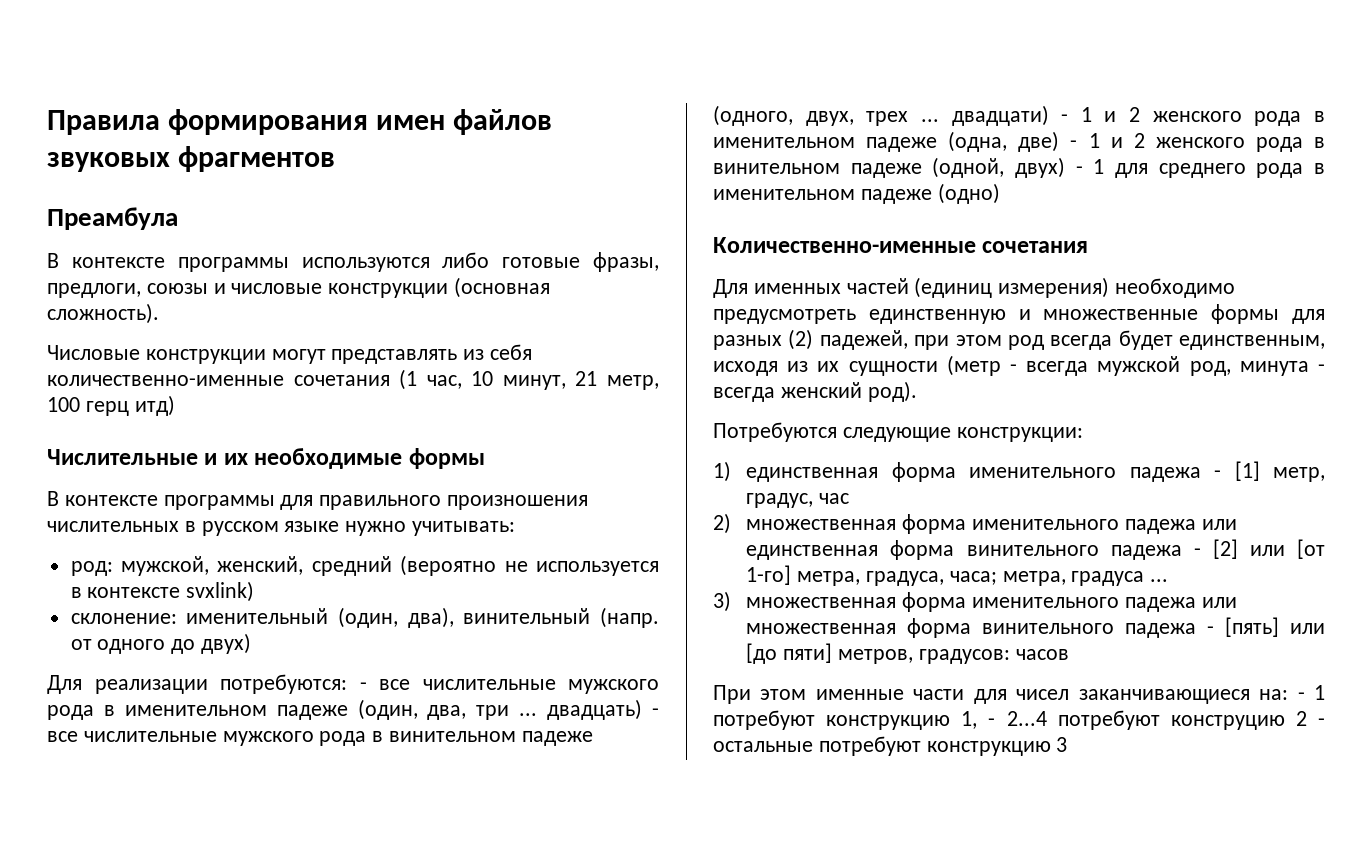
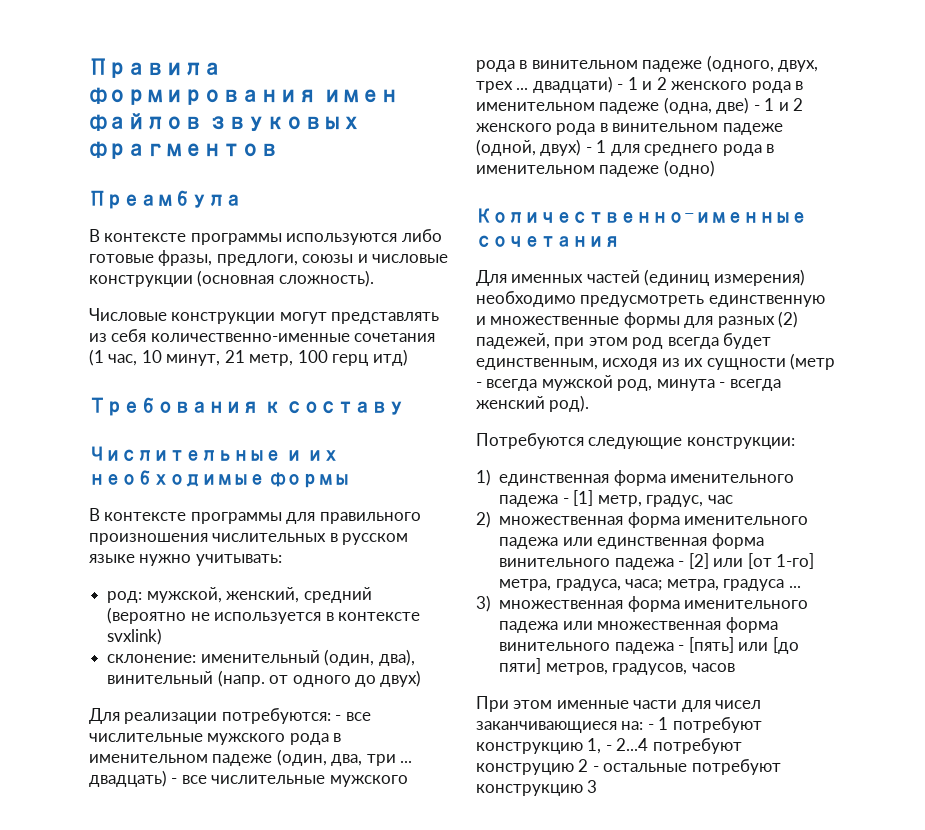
(175, 405) none -> [89,397,406,416] // Требования к составу
[918,649,1010,664] градусов: -> [612,663,688,675] градусов,

